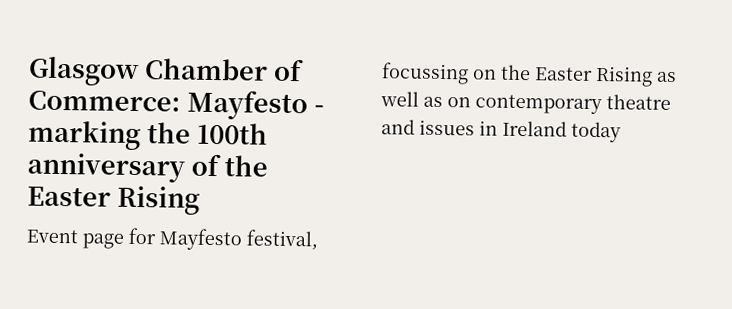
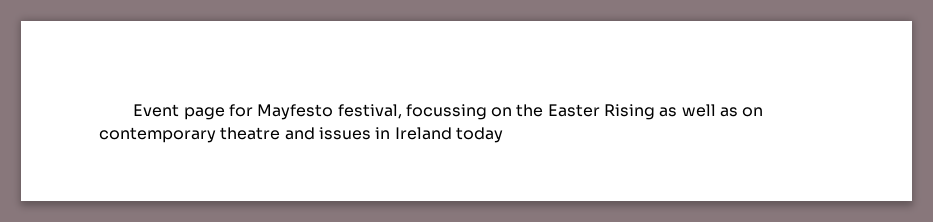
[28,56,304,87] [28,89,324,121] [28,120,268,151] [27,152,268,183] [27,185,200,215] Glasgow Chamber of Commerce: Mayfesto - marking the 100th anniversary of the Easter Rising // -> (133, 110) none

